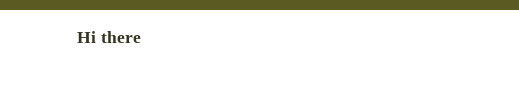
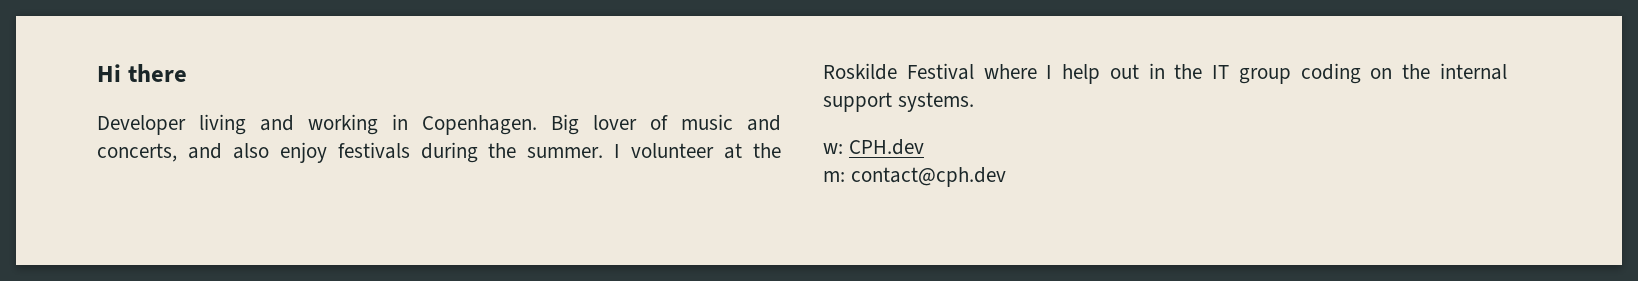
(141, 37) none -> [97,114,781,135] [97,142,781,163] [823,63,1507,84] [823,92,974,112] [823,139,924,155] [823,167,1006,187] // Developer living and working in Copenhagen. Big lover of music and concerts, and also enjoy festivals during the summer. I volunteer at the Roskilde Festival where I help out in the IT group coding on the internal support systems. // w: CPH.dev // m: contact@cph.dev

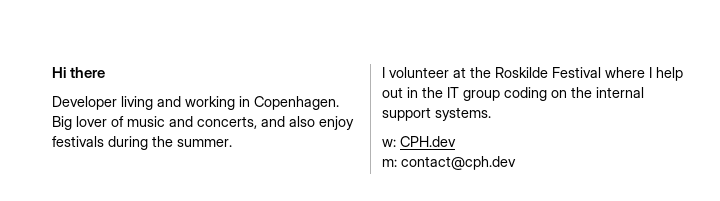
(604, 152) none -> (232, 143) //

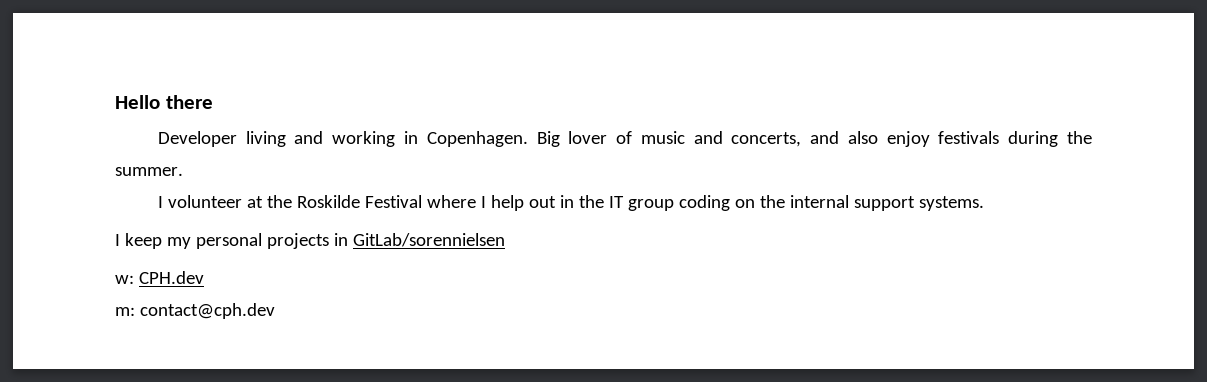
[52,67,66,78] Hi -> [115,95,160,109] Hello
(491, 114) none -> [115,233,505,249] // I keep my personal projects in GitLab/sorennielsen

